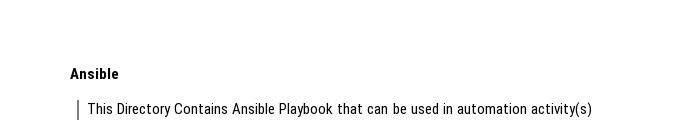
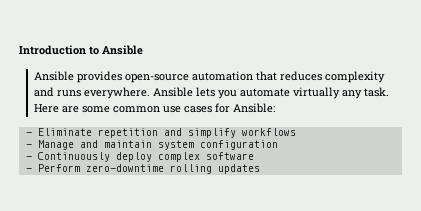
(70, 73) none -> [19,45,99,55] Introduction to
[87,102,592,118] This Directory Contains Ansible Playbook that can be used in automation activity(s) -> [33,71,385,83] [33,87,389,99] [33,103,275,113] [25,128,296,138] [25,140,278,150] [25,152,254,162] [25,164,260,174] Ansible provides open-source automation that reduces complexity and runs everywhere. Ansible lets you automate virtually any task. Here are some common use cases for Ansible: // - Eliminate repetition and simplify workflows // - Manage and maintain system configuration // - Continuously deploy complex software // - Perform zero-downtime rolling updates

